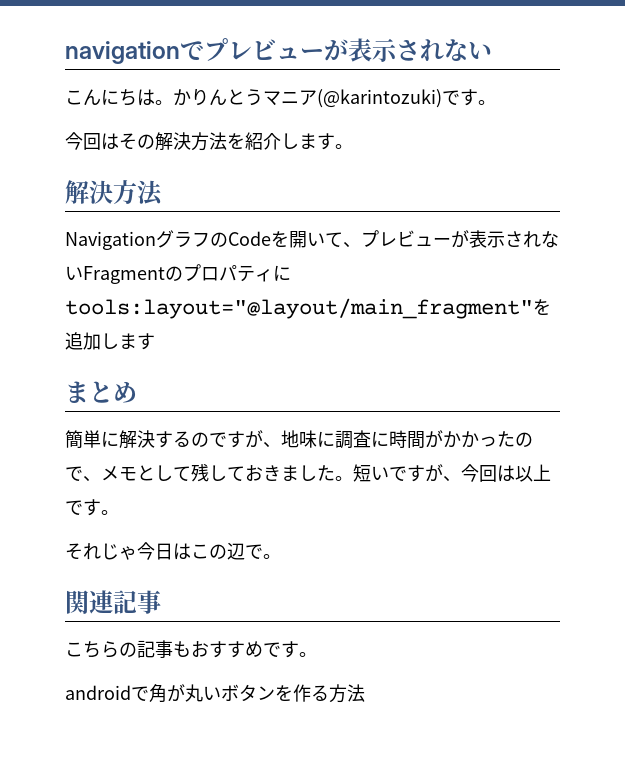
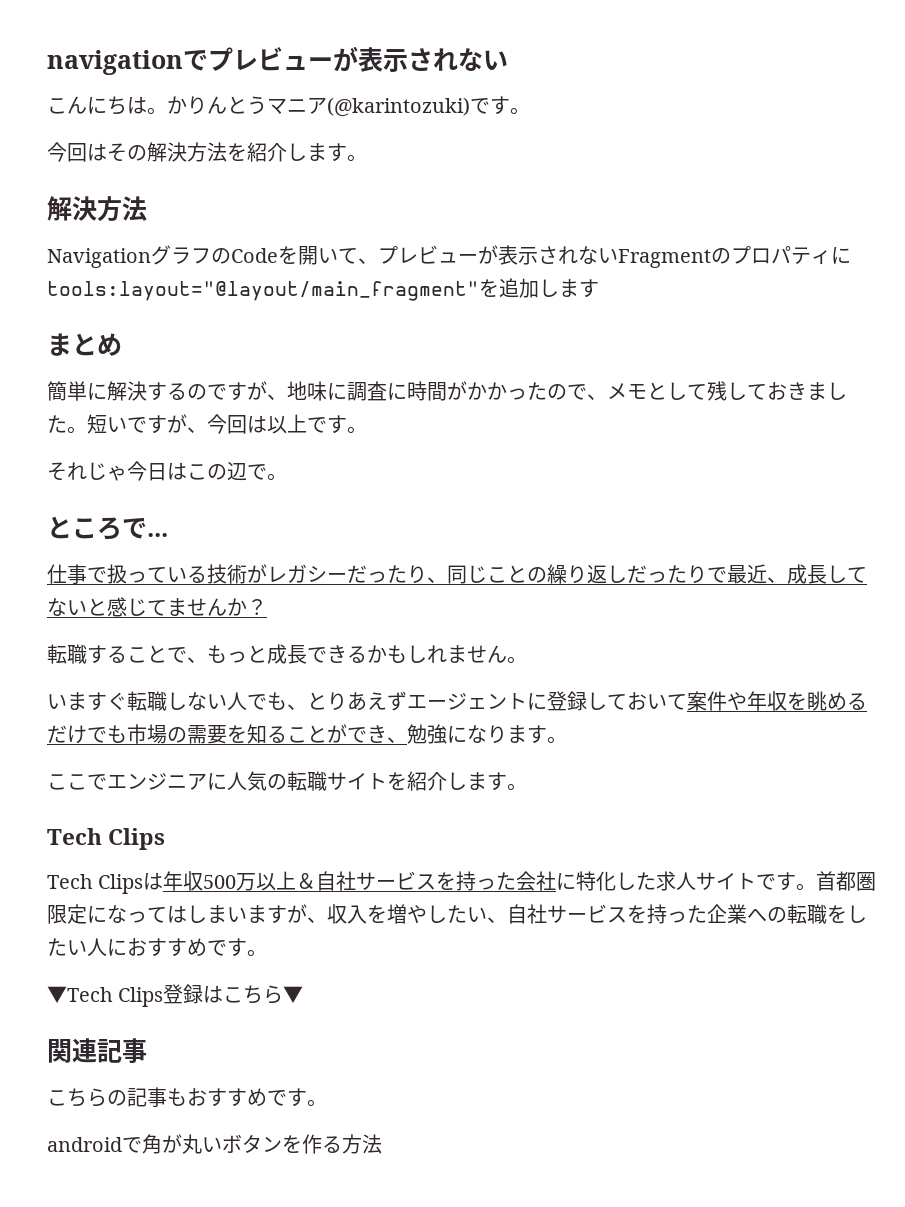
(281, 556) none -> [47,516,168,540] [47,564,867,584] [47,597,267,617] [47,644,527,664] [47,691,867,711] [47,724,567,744] [47,771,527,791] [47,828,166,850] [47,871,877,894] [47,904,867,924] [47,938,267,957] [47,984,304,1007] // ところで... // 仕事で扱っている技術がレガシーだったり、同じことの繰り返しだったりで最近、成長してないと感じてませんか？ // 転職することで、もっと成長できるかもしれません。 // いますぐ転職しない人でも、とりあえずエージェントに登録しておいて案件や年収を眺めるだけでも市場の需要を知ることができ、勉強になります。 // ここでエンジニアに人気の転職サイトを紹介します。 // Tech Clips // Tech Clipsは年収500万以上＆自社サービスを持った会社に特化した求人サイトです。首都圏限定になってはしまいますが、収入を増やしたい、自社サービスを持った企業への転職をしたい人におすすめです。 // ▼Tech Clips登録はこちら▼

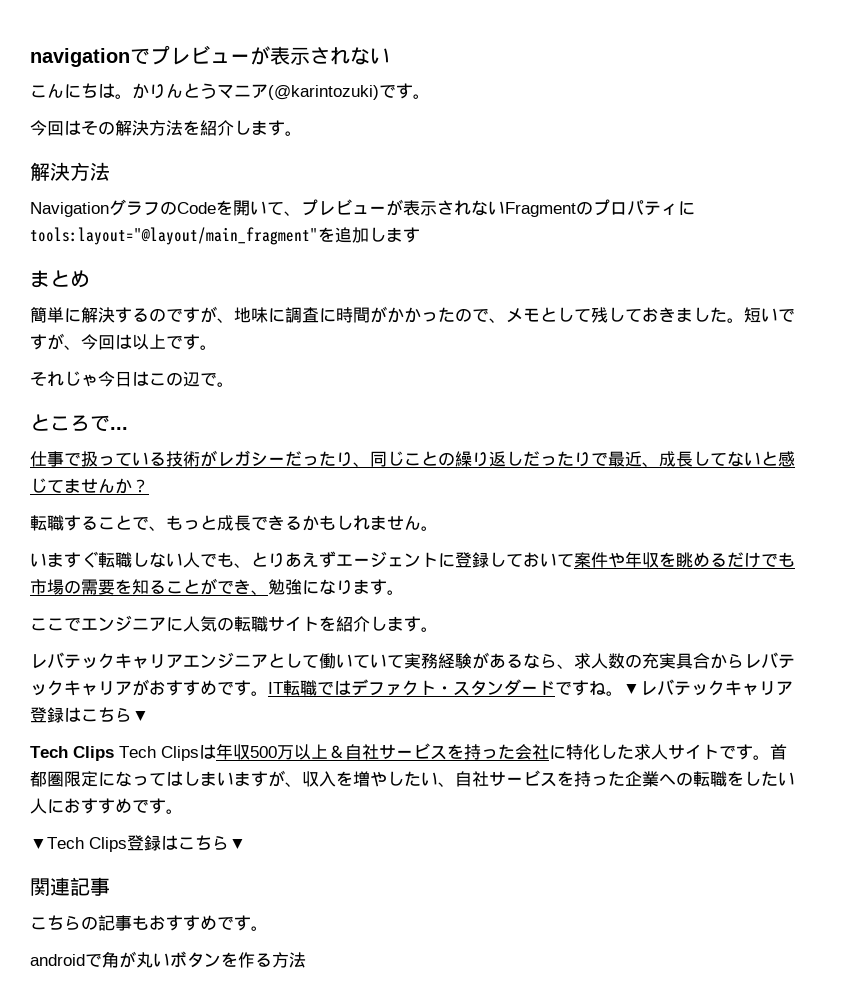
[47,828,166,850] // Tech Clips // -> [30,652,795,669] [30,679,793,696] [30,707,149,723] [30,746,114,761] // レバテックキャリアエンジニアとして働いていて実務経験があるなら、求人数の充実具合からレバテックキャリアがおすすめです。IT転職ではデファクト・スタンダードですね。▼レバテックキャリア登録はこちら▼ // Tech Clips

